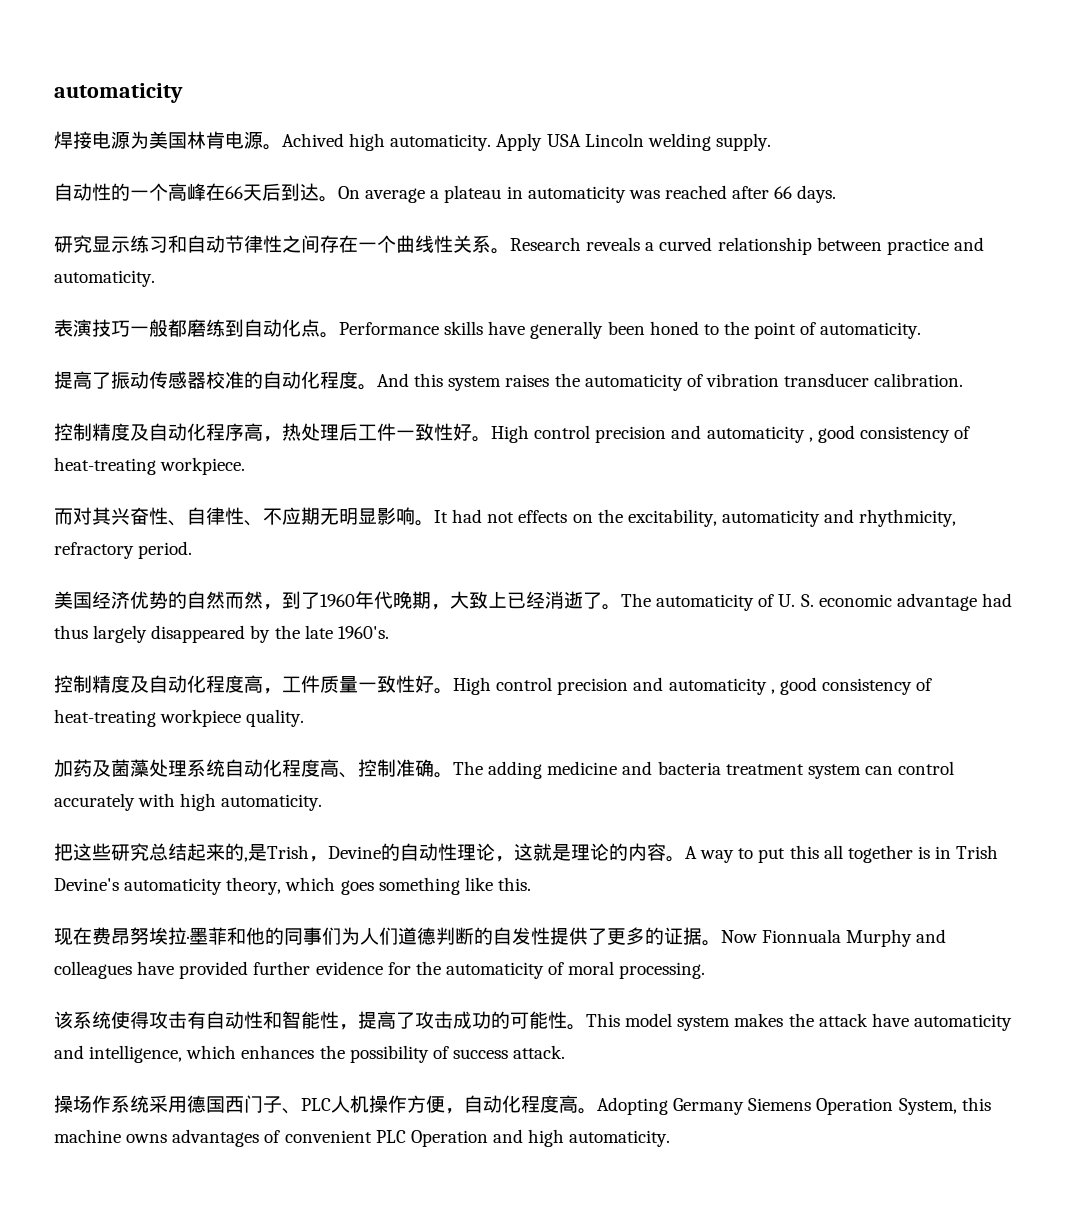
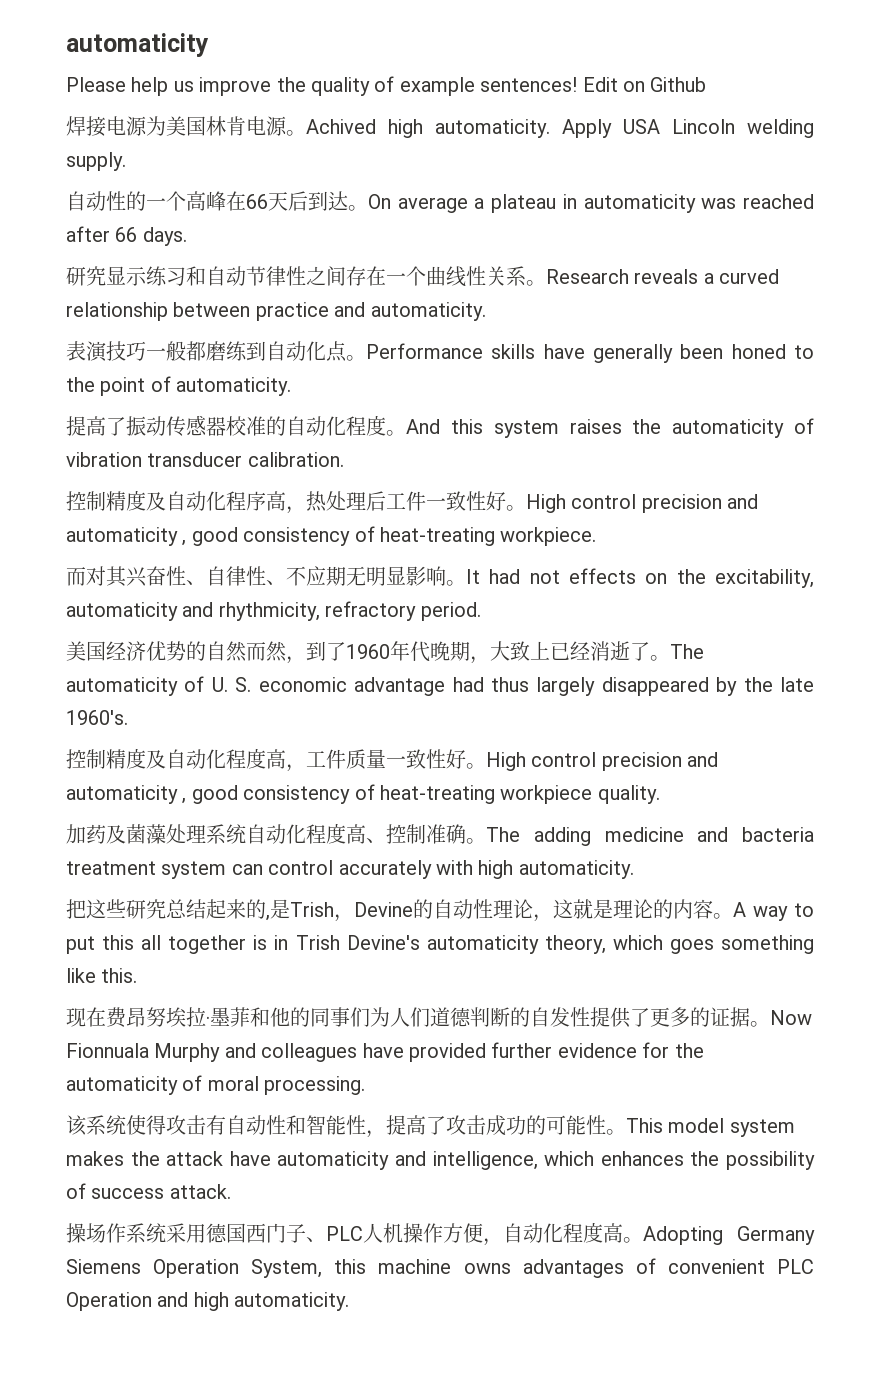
[54,83,183,103] automaticity -> [66,33,209,57] [66,76,707,96] automaticity // Please help us improve the quality of example sentences! Edit on Github

